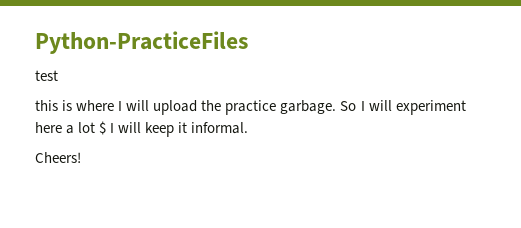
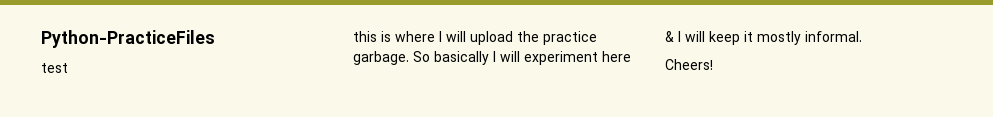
(357, 106) none -> [434,51,489,65] basically
[66,121,107,135] a lot $ -> [665,31,674,42] &
(188, 127) none -> [757,31,801,45] mostly

